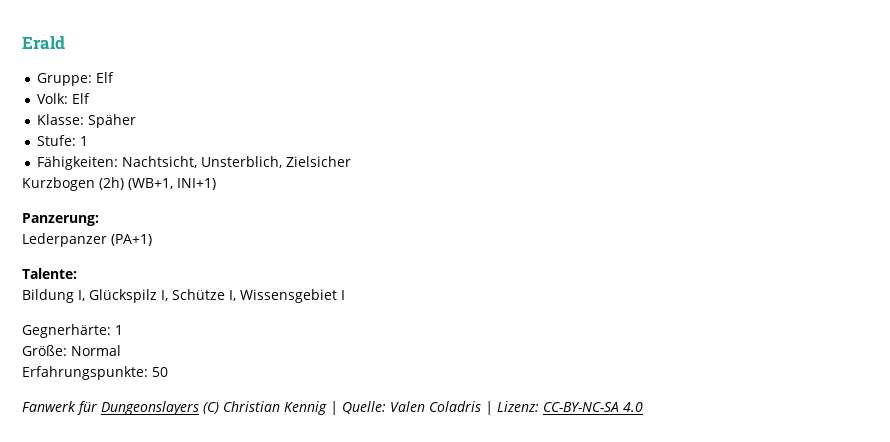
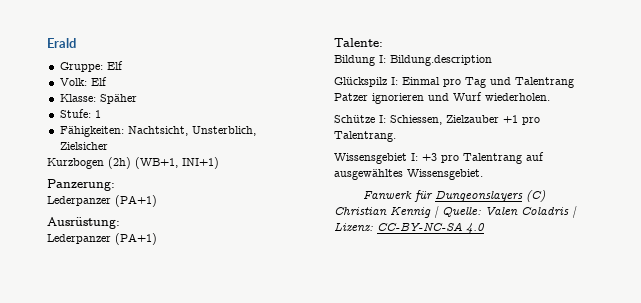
(152, 240) none -> [47,217,120,229] [47,233,157,245] // Ausrüstung: // Lederpanzer (PA+1)
[78,289,345,303] [22,324,123,338] [22,345,121,356] [22,366,168,380] I, Glückspilz I, Schütze I, Wissensgebiet I // Gegnerhärte: 1 // Größe: Normal // Erfahrungspunkte: 50 -> [379,55,492,66] [334,77,574,88] [334,92,550,104] [334,115,540,125] [334,131,396,142] [334,152,544,164] [334,169,483,180] I: Bildung.description // Glückspilz I: Einmal pro Tag und Talentrang Patzer ignorieren und Wurf wiederholen. // Schütze I: Schiessen, Zielzauber +1 pro Talentrang. // Wissensgebiet I: +3 pro Talentrang auf ausgewähltes Wissensgebiet.

